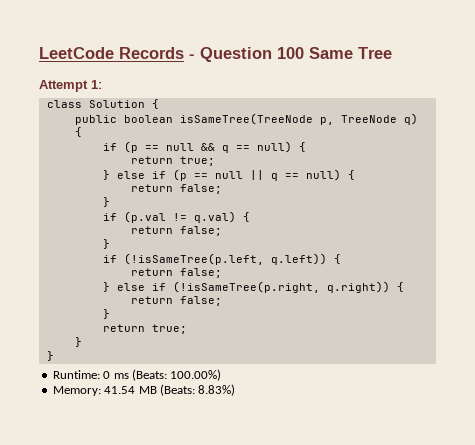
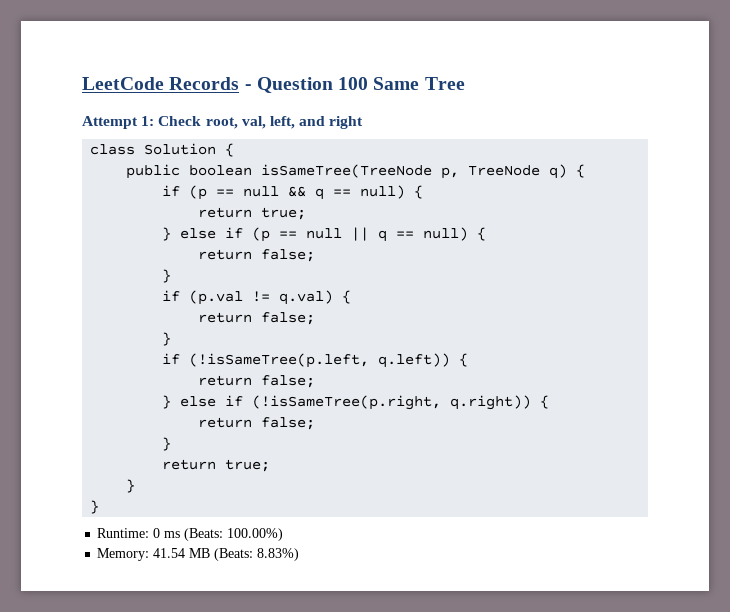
(102, 84) none -> [158,116,364,129] Check root, val, left, and right

